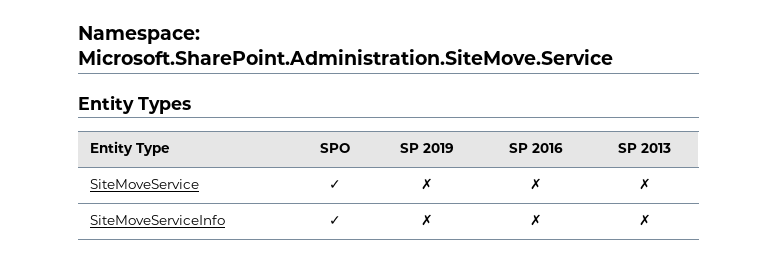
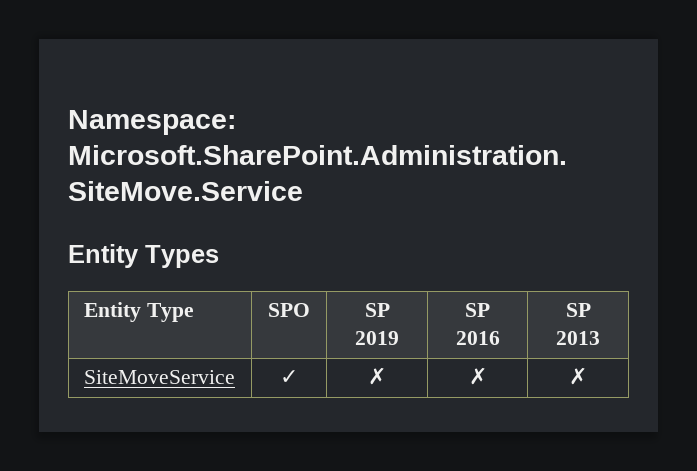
[89,215,225,225] [328,216,341,225] [421,214,433,226] [530,214,542,226] [638,214,651,226] // SiteMoveServiceInfo | ✓ | ✗ | ✗ | ✗ -> (587, 376) none

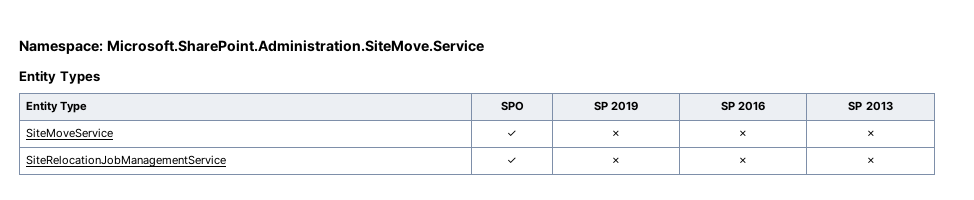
(587, 376) none -> [26,155,227,167] [507,157,517,164] [611,157,621,164] [738,157,748,164] [865,157,876,164] // SiteRelocationJobManagementService | ✓ | ✗ | ✗ | ✗

